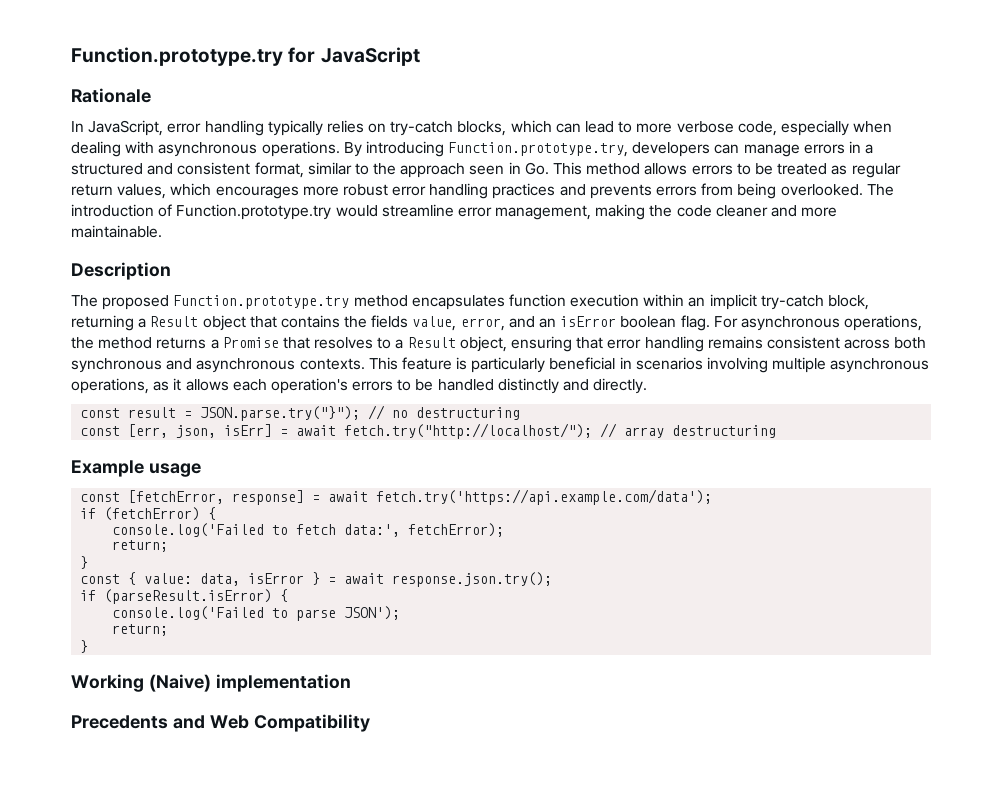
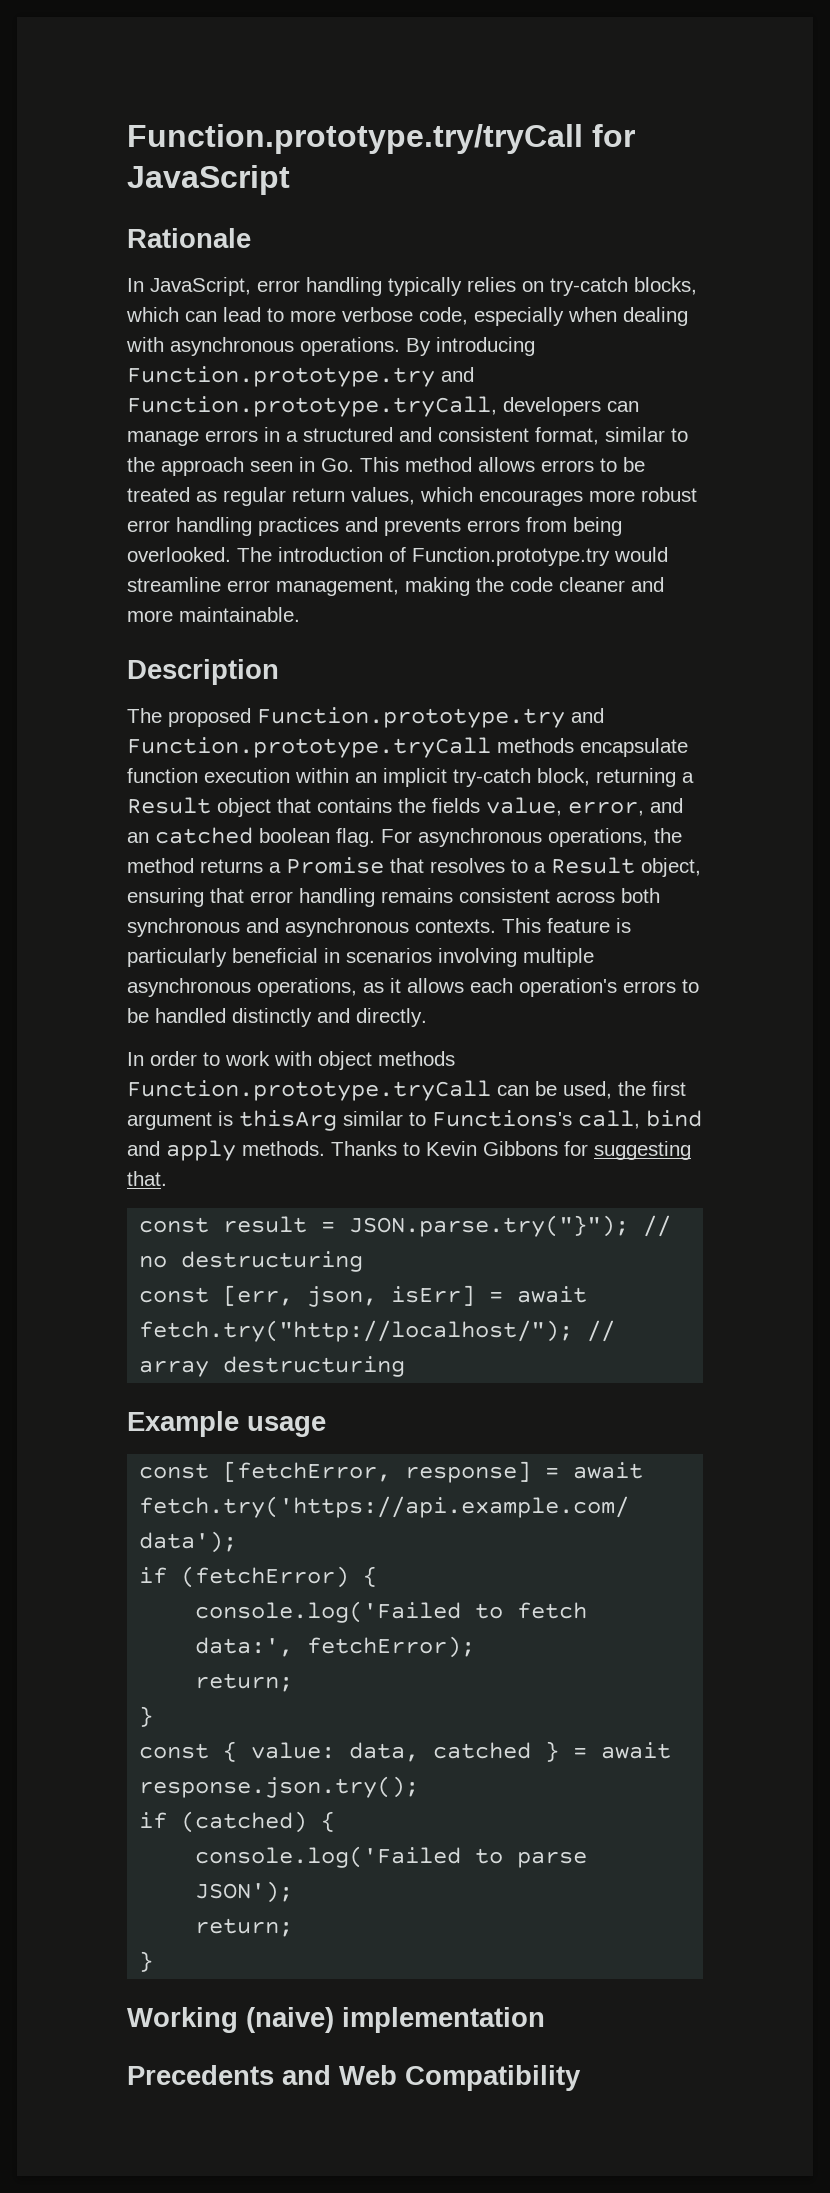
[71,47,283,66] Function.prototype.try -> [127,124,583,154] Function.prototype.try/tryCall
[448,142,629,157] Function.prototype.try, -> [127,366,474,387] [127,396,497,417] Function.prototype.try and Function.prototype.tryCall,
[353,295,505,310] method encapsulates -> [571,708,604,723] [127,737,688,758] and Function.prototype.tryCall methods encapsulate
[560,316,617,327] isError -> [155,827,253,844] catched
(648, 386) none -> [127,1051,455,1070] [127,1080,686,1101] [127,1110,702,1131] [127,1140,691,1161] [127,1171,167,1186] // In order to work with object methods Function.prototype.tryCall can be used, the first argument is thisArg similar to Functions's call, bind and apply methods. Thanks to Kevin Gibbons for suggesting that.
[248,573,305,584] isError -> [433,1742,532,1759] catched
[104,589,273,604] (parseResult.isError) -> [181,1811,308,1833] (catched)
[148,674,211,692] (Naive) -> [246,2007,334,2033] (naive)

